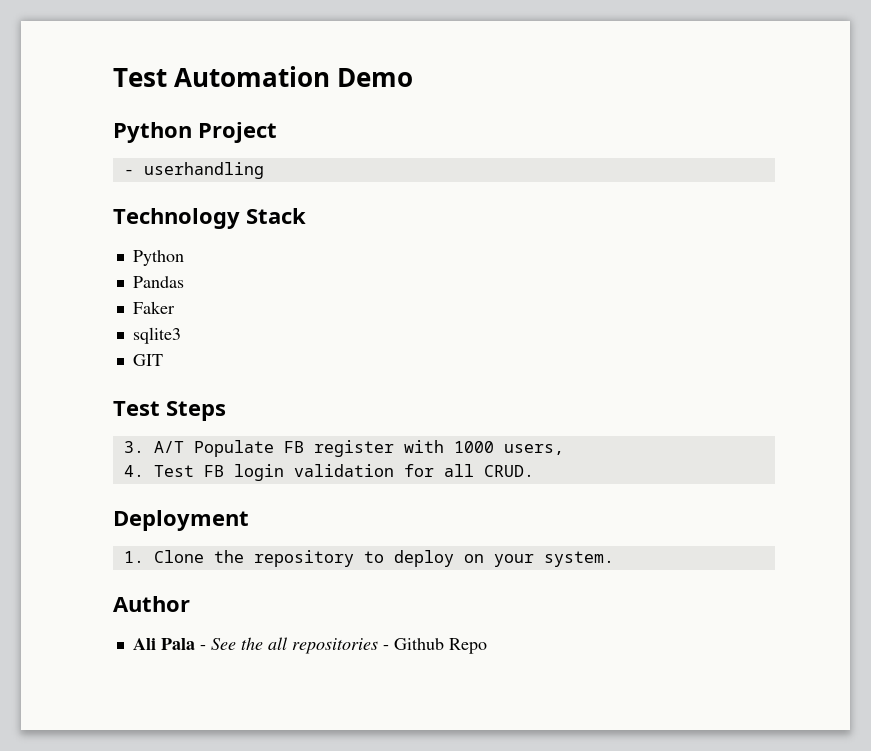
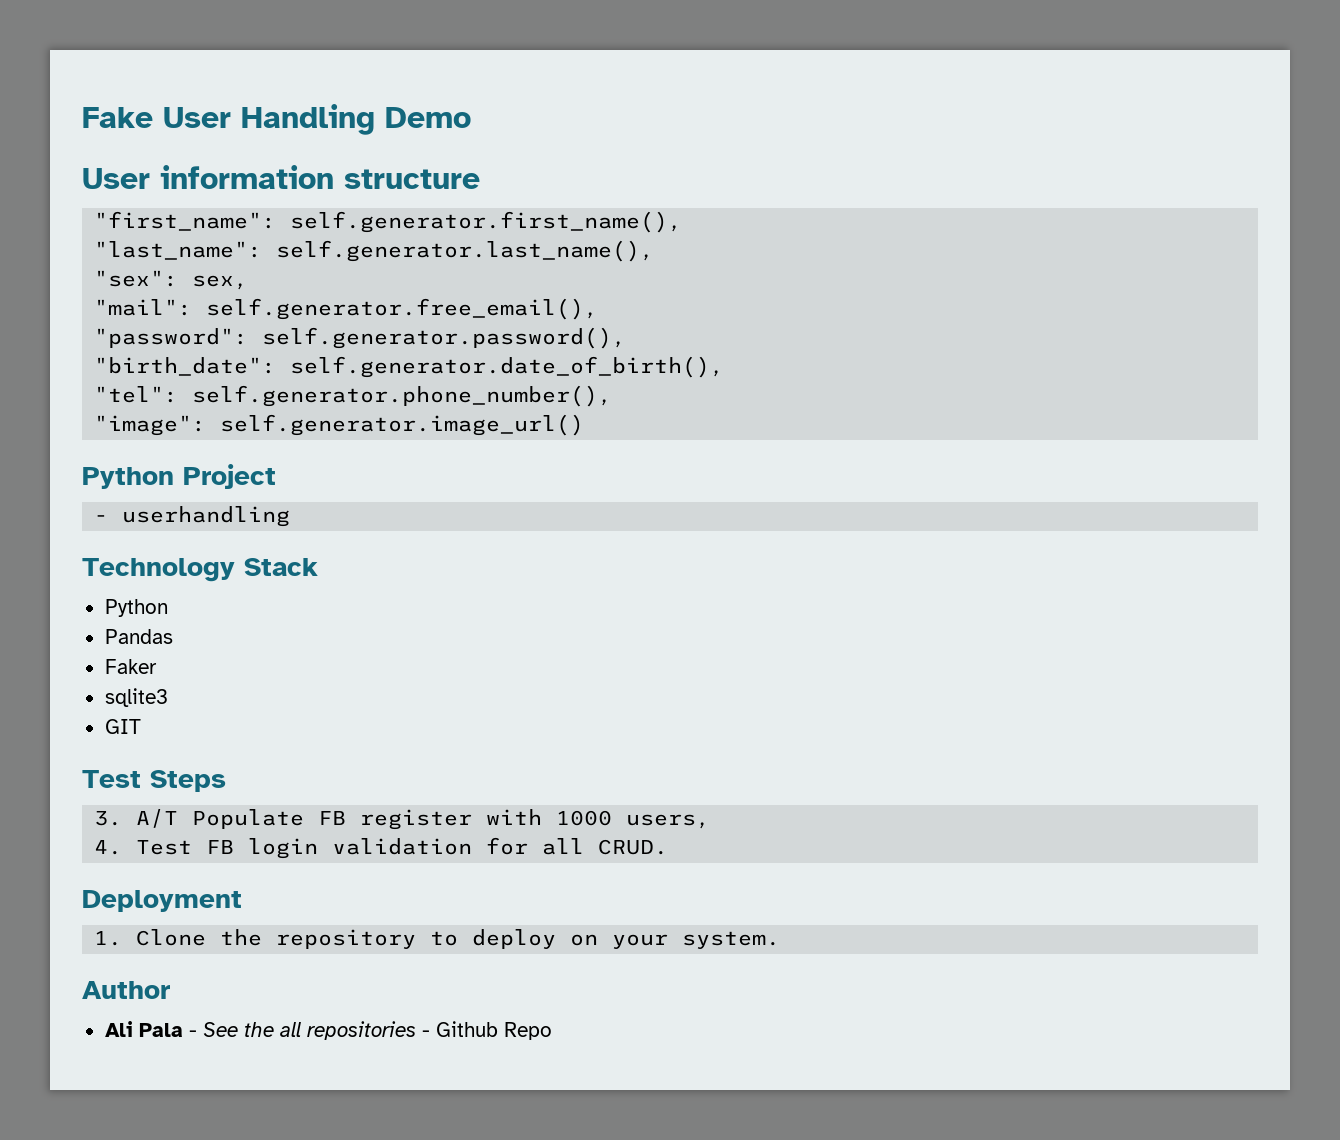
[113,66,414,87] Test Automation Demo -> [82,104,471,135] [82,165,480,189] [94,211,683,233] [94,240,655,262] [94,270,249,290] [94,298,599,320] [94,327,627,349] [94,356,725,378] [94,385,613,407] [94,414,585,436] Fake User Handling Demo // User information structure // "first_name": self.generator.first_name(), // "last_name": self.generator.last_name(), // "sex": sex, // "mail": self.generator.free_email(), // "password": self.generator.password(), // "birth_date": self.generator.date_of_birth(), // "tel": self.generator.phone_number(), // "image": self.generator.image_url()

